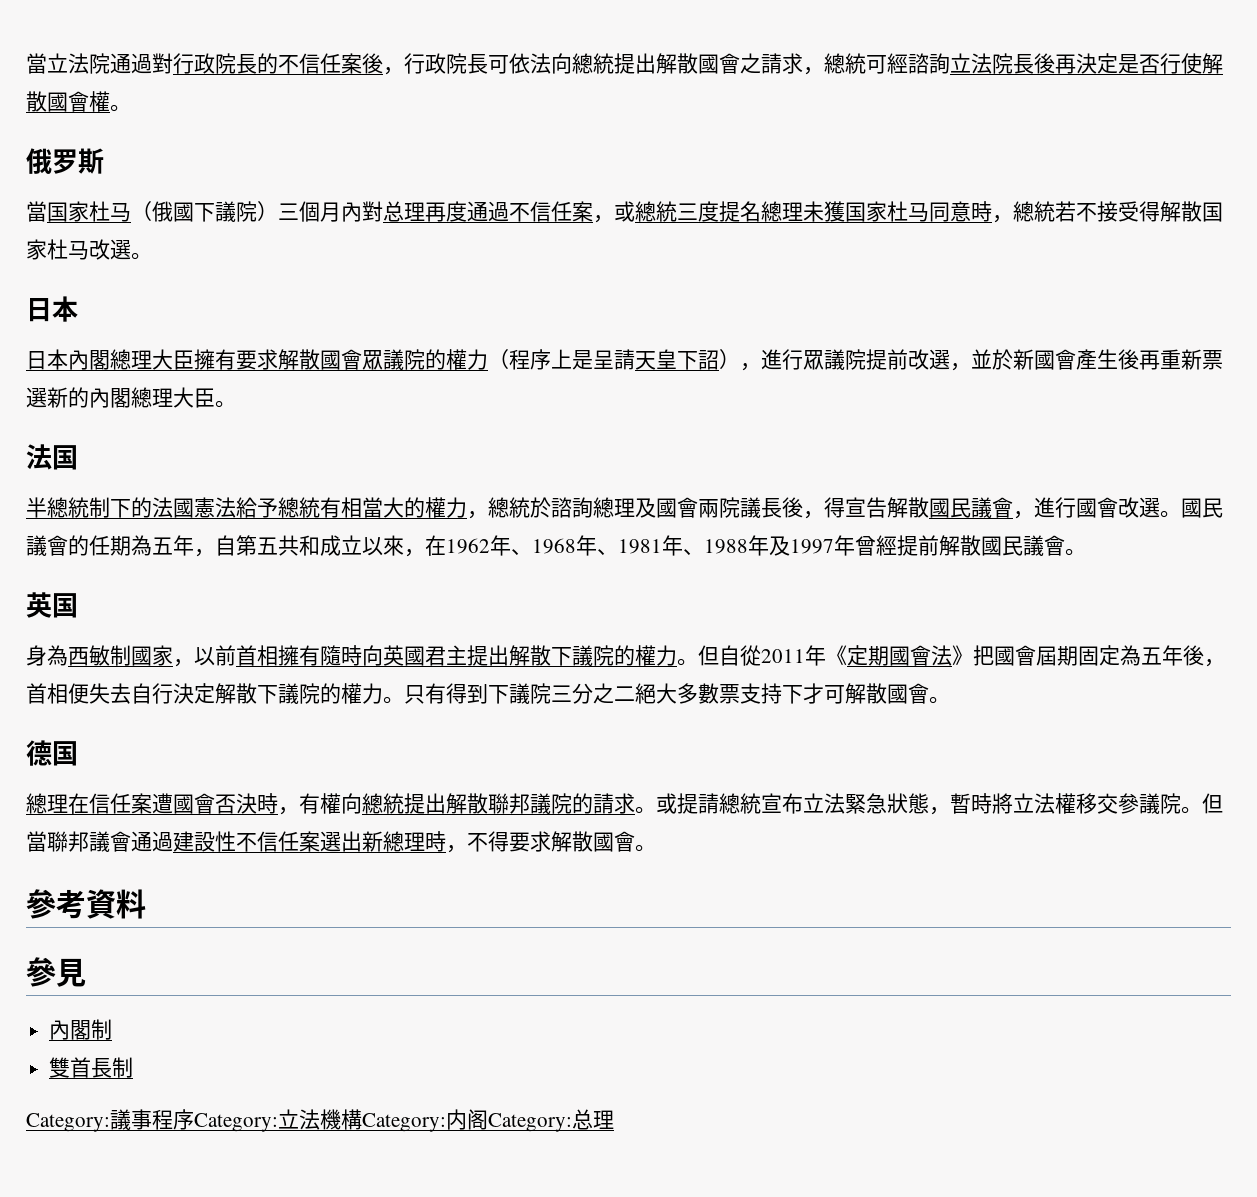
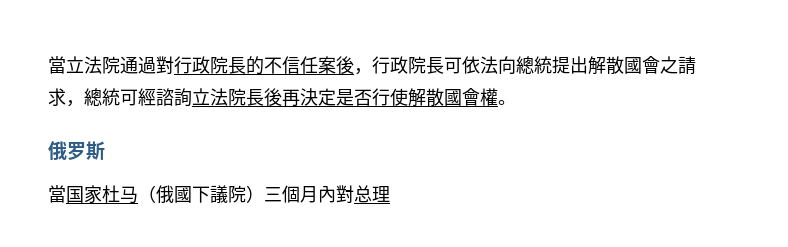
[425,201,1223,223] [26,239,152,260] [26,296,78,322] [26,349,1223,371] [26,387,236,408] [26,444,78,470] [26,497,1223,519] [26,535,1086,557] [26,592,78,618] [26,645,1225,667] [26,683,950,704] [26,740,78,766] [26,793,1223,815] [26,831,656,853] [26,889,146,919] [26,957,86,987] [49,1019,113,1040] [49,1057,134,1078] [26,1109,614,1132] 再度通過不信任案，或總統三度提名總理未獲国家杜马同意時，總統若不接受得解散国家杜马改選。 // 日本 // 日本內閣總理大臣擁有要求解散國會眾議院的權力（程序上是呈請天皇下詔），進行眾議院提前改選，並於新國會產生後再重新票選新的內閣總理大臣。 // 法国 // 半總統制下的法國憲法給予總統有相當大的權力，總統於諮詢總理及國會兩院議長後，得宣告解散國民議會，進行國會改選。國民議會的任期為五年，自第五共和成立以來，在1962年、1968年、1981年、1988年及1997年曾經提前解散國民議會。 // 英国 // 身為西敏制國家，以前首相擁有隨時向英國君主提出解散下議院的權力。但自從2011年《定期國會法》把國會屆期固定為五年後，首相便失去自行決定解散下議院的權力。只有得到下議院三分之二絕大多數票支持下才可解散國會。 // 德国 // 總理在信任案遭國會否決時，有權向總統提出解散聯邦議院的請求。或提請總統宣布立法緊急狀態，暫時將立法權移交參議院。但當聯邦議會通過建設性不信任案選出新總理時，不得要求解散國會。 // 參考資料 // 參見 // 內閣制 // 雙首長制 // Category:議事程序Category:立法機構Category:内阁Category:总理 -> (390, 194) none

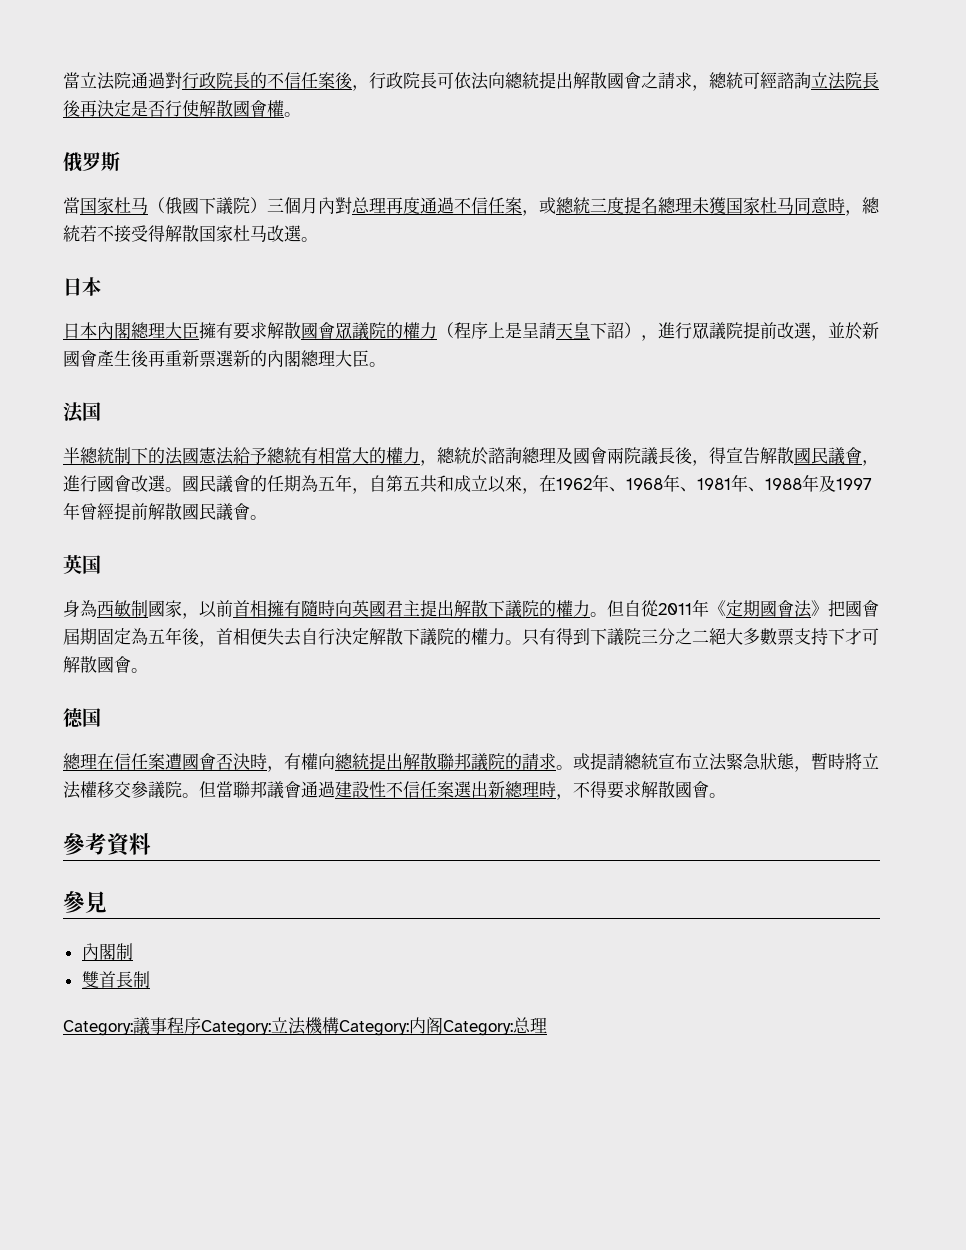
(390, 194) none -> [386,197,880,216] [63,225,318,243] [63,277,101,296] [63,322,879,341] [63,350,386,367] [63,402,101,423] [63,447,879,466] [63,474,872,494] [63,502,267,521] [63,555,101,574] [63,599,879,619] [63,627,879,647] [63,656,148,673] [63,708,101,727] [63,752,879,772] [63,781,726,800] [63,833,151,857] [63,891,107,913] [81,943,133,960] [81,971,150,988] [63,1017,547,1036] 再度通過不信任案，或總統三度提名總理未獲国家杜马同意時，總統若不接受得解散国家杜马改選。 // 日本 // 日本內閣總理大臣擁有要求解散國會眾議院的權力（程序上是呈請天皇下詔），進行眾議院提前改選，並於新國會產生後再重新票選新的內閣總理大臣。 // 法国 // 半總統制下的法國憲法給予總統有相當大的權力，總統於諮詢總理及國會兩院議長後，得宣告解散國民議會，進行國會改選。國民議會的任期為五年，自第五共和成立以來，在1962年、1968年、1981年、1988年及1997年曾經提前解散國民議會。 // 英国 // 身為西敏制國家，以前首相擁有隨時向英國君主提出解散下議院的權力。但自從2011年《定期國會法》把國會屆期固定為五年後，首相便失去自行決定解散下議院的權力。只有得到下議院三分之二絕大多數票支持下才可解散國會。 // 德国 // 總理在信任案遭國會否決時，有權向總統提出解散聯邦議院的請求。或提請總統宣布立法緊急狀態，暫時將立法權移交參議院。但當聯邦議會通過建設性不信任案選出新總理時，不得要求解散國會。 // 參考資料 // 參見 // 內閣制 // 雙首長制 // Category:議事程序Category:立法機構Category:内阁Category:总理

